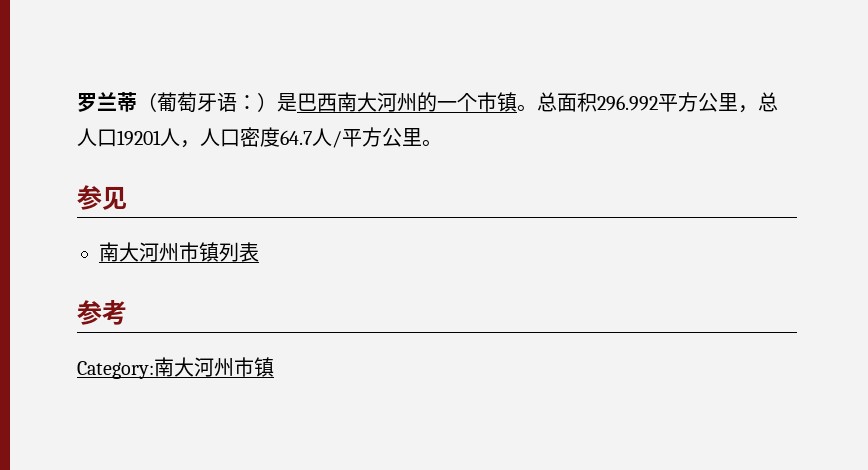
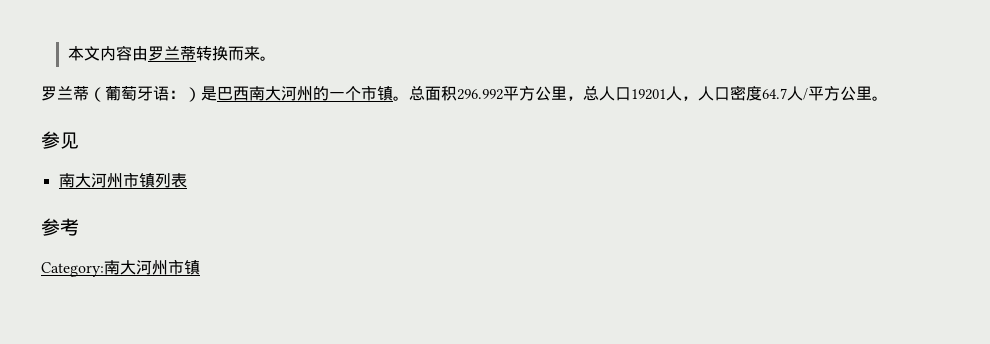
(77, 102) none -> [67,45,276,61] 本文内容由罗兰蒂转换而来。 //

